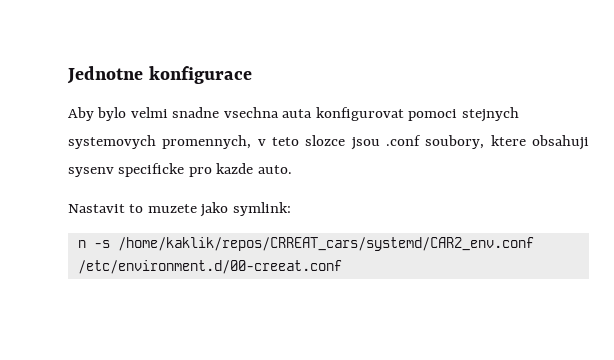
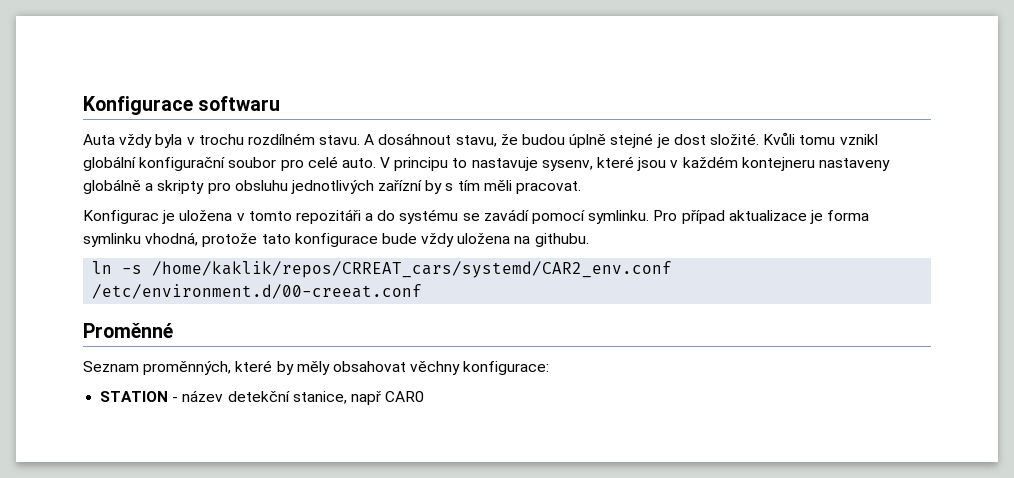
[67,66,252,84] [68,107,519,122] [68,135,589,150] [68,163,292,177] [68,202,291,217] [77,237,534,251] [77,260,342,274] Jednotne konfigurace // Aby bylo velmi snadne vsechna auta konfigurovat pomoci stejnych systemovych promennych, v teto slozce jsou .conf soubory, ktere obsahuji sysenv specificke pro kazde auto. // Nastavit to muzete jako symlink: // n -s /home/kaklik/repos/CRREAT_cars/systemd/CAR2_env.conf /etc/environment.d/00-creeat.conf -> [83,96,281,115] [83,132,878,148] [83,156,890,171] [83,179,582,194] [83,209,870,224] [83,232,589,247] [92,261,673,278] [92,284,423,299] [83,323,173,338] [83,360,550,375] [100,390,425,405] Konfigurace softwaru // Auta vždy byla v trochu rozdílném stavu. A dosáhnout stavu, že budou úplně stejné je dost složité. Kvůli tomu vznikl globální konfigurační soubor pro celé auto. V principu to nastavuje sysenv, které jsou v každém kontejneru nastaveny globálně a skripty pro obsluhu jednotlivých zařízní by s tím měli pracovat. // Konfigurac je uložena v tomto repozitáři a do systému se zavádí pomocí symlinku. Pro případ aktualizace je forma symlinku vhodná, protože tato konfigurace bude vždy uložena na githubu. // ln -s /home/kaklik/repos/CRREAT_cars/systemd/CAR2_env.conf /etc/environment.d/00-creeat.conf // Proměnné // Seznam proměnných, které by měly obsahovat věchny konfigurace: // STATION - název detekční stanice, např CAR0

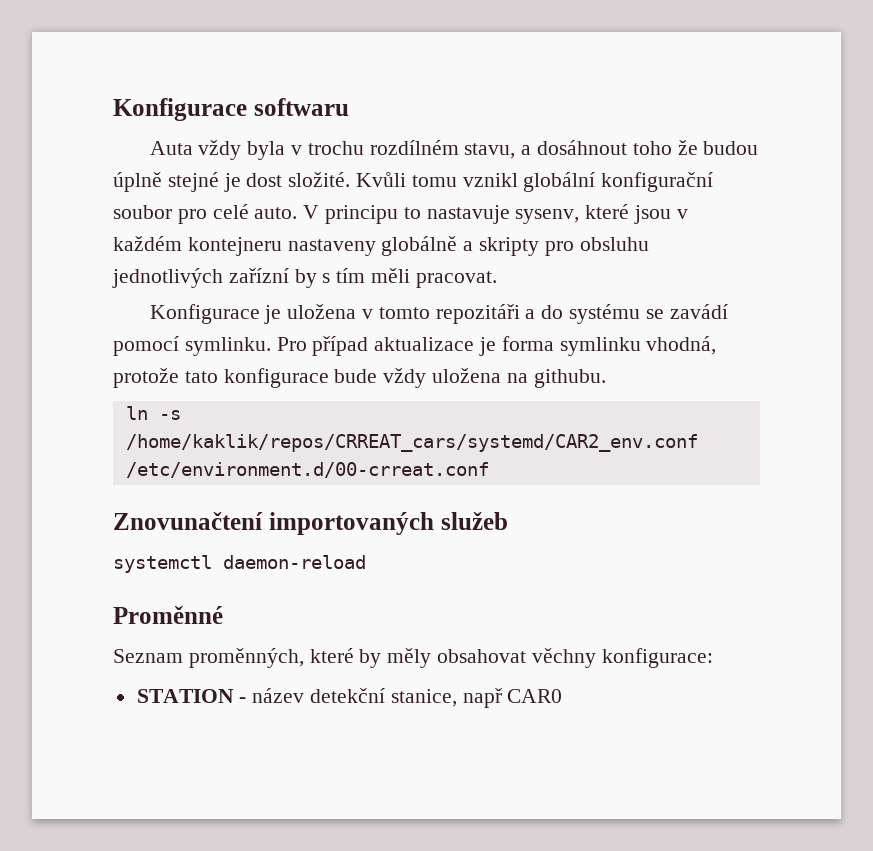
[319,133,497,147] stavu. A dosáhnout stavu, -> [464,140,672,159] stavu, a dosáhnout toho
[83,210,159,224] Konfigurac -> [149,304,260,324] Konfigurace
[92,284,423,299] /etc/environment.d/00-creeat.conf -> [125,462,489,478] [113,512,508,535] [113,555,366,573] /etc/environment.d/00-crreat.conf // Znovunačtení importovaných služeb // systemctl daemon-reload

